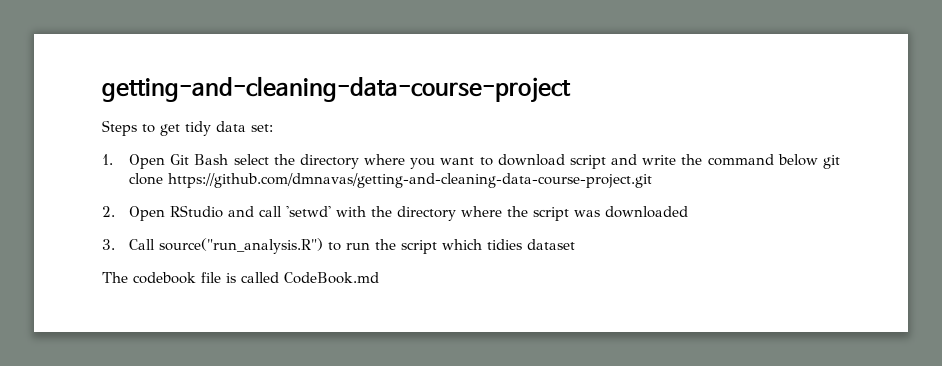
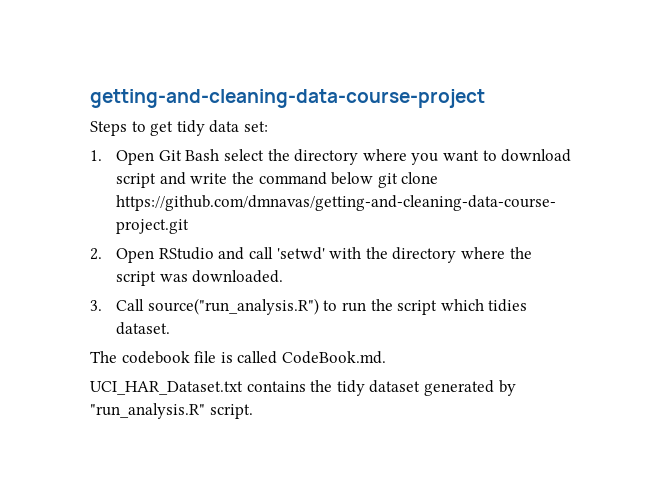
[604,206,688,218] downloaded -> [192,270,284,283] downloaded.
[526,239,575,250] dataset -> [116,322,171,335] dataset.
[284,272,379,284] CodeBook.md -> [281,351,386,364] [90,380,516,396] [90,403,253,419] CodeBook.md. // UCI_HAR_Dataset.txt contains the tidy dataset generated by "run_analysis.R" script.

